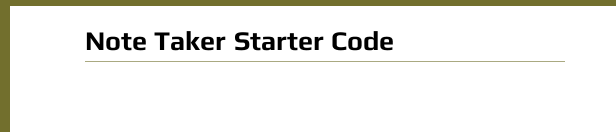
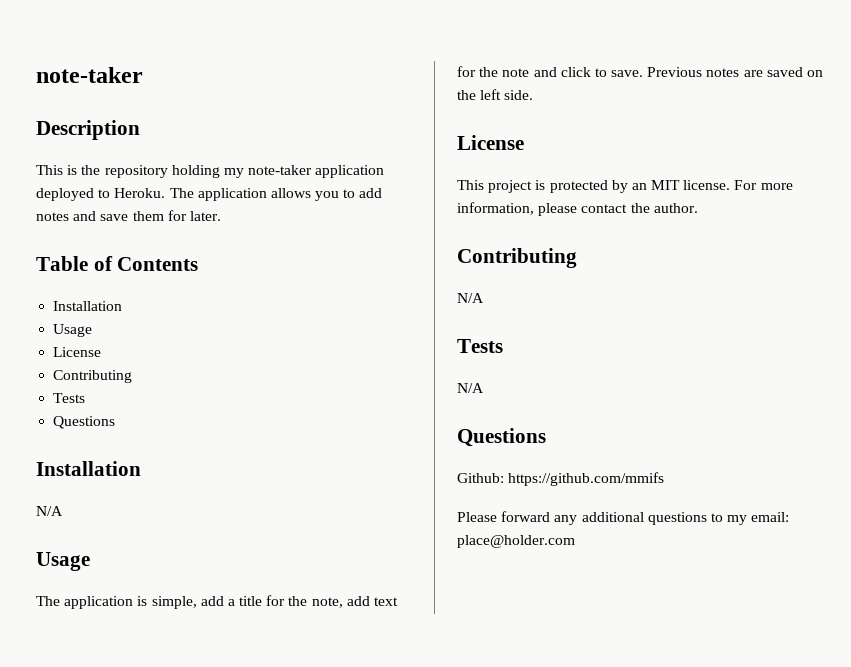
[85,31,394,51] Note Taker Starter Code -> [36,67,143,83] [36,120,140,140] [36,165,385,178] [36,188,383,201] [36,210,221,221] [36,256,199,271] [53,301,123,311] [53,324,93,337] [53,347,102,357] [53,370,133,383] [53,393,86,403] [53,416,116,429] [36,461,141,476] [36,506,63,516] [36,552,90,571] [36,595,399,609] [457,66,824,77] [457,89,534,100] [457,135,524,150] [457,180,793,193] [457,202,698,216] [457,248,577,268] [457,293,484,303] [457,339,503,353] [457,383,484,393] [457,428,546,447] [457,472,665,486] [457,511,790,525] [457,535,575,548] note-taker // Description // This is the repository holding my note-taker application deployed to Heroku. The application allows you to add notes and save them for later. // Table of Contents // Installation // Usage // License // Contributing // Tests // Questions // Installation // N/A // Usage // The application is simple, add a title for the note, add text for the note and click to save. Previous notes are saved on the left side. // License // This project is protected by an MIT license. For more information, please contact the author. // Contributing // N/A // Tests // N/A // Questions // Github: https://github.com/mmifs // Please forward any additional questions to my email: place@holder.com

